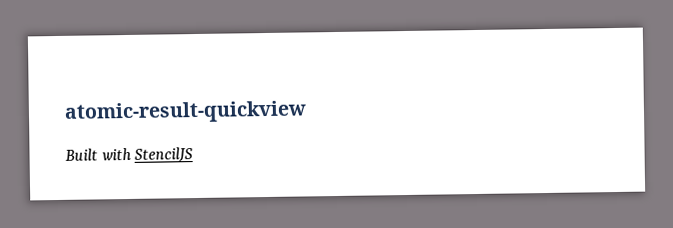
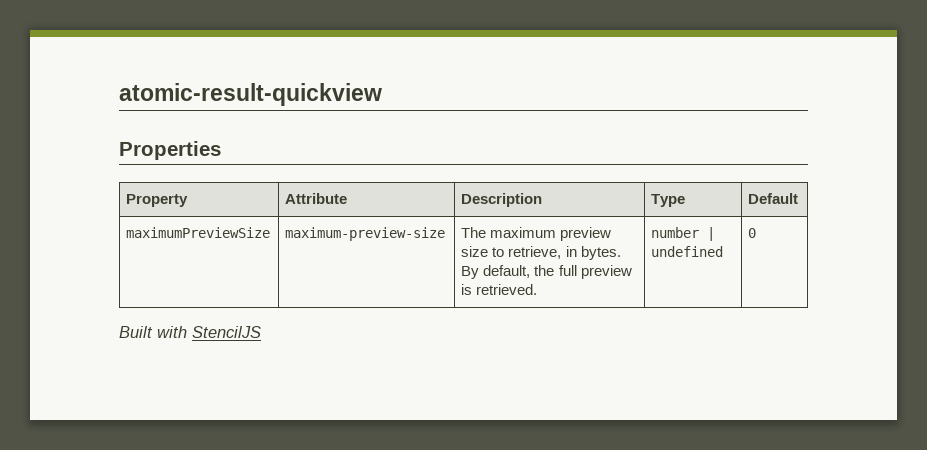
(307, 112) none -> [119,141,221,160] [126,194,189,207] [285,193,348,204] [461,193,543,207] [651,194,686,207] [748,193,799,204] [126,227,271,238] [285,227,446,241] [461,227,612,241] [461,246,621,260] [461,265,632,279] [461,284,538,295] [651,227,716,241] [651,246,724,257] [748,228,757,238] // Properties // Property | Attribute | Description | Type | Default // maximumPreviewSize | maximum-preview-size | The maximum preview size to retrieve, in bytes. By default, the full preview is retrieved. | number | undefined | 0

